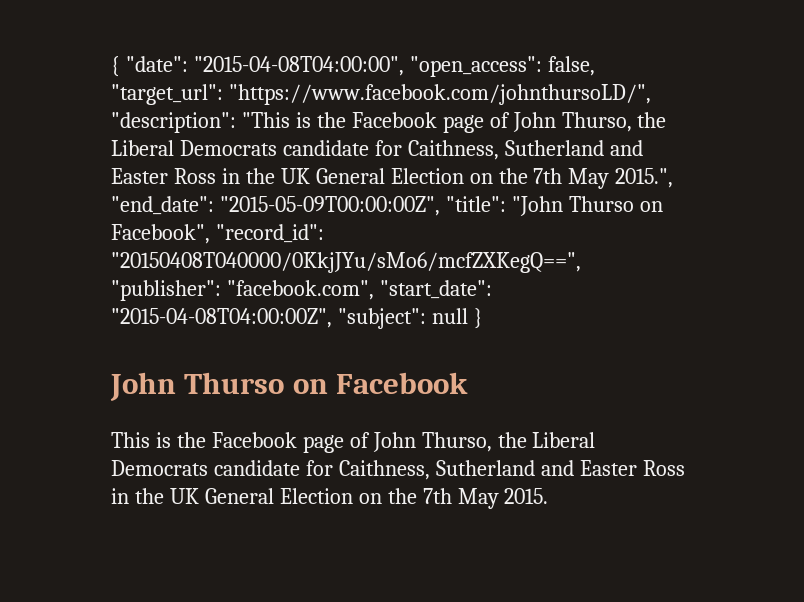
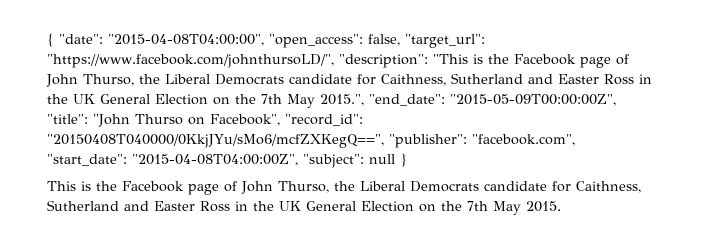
[110,372,469,401] // John Thurso on Facebook -> (407, 160) none

